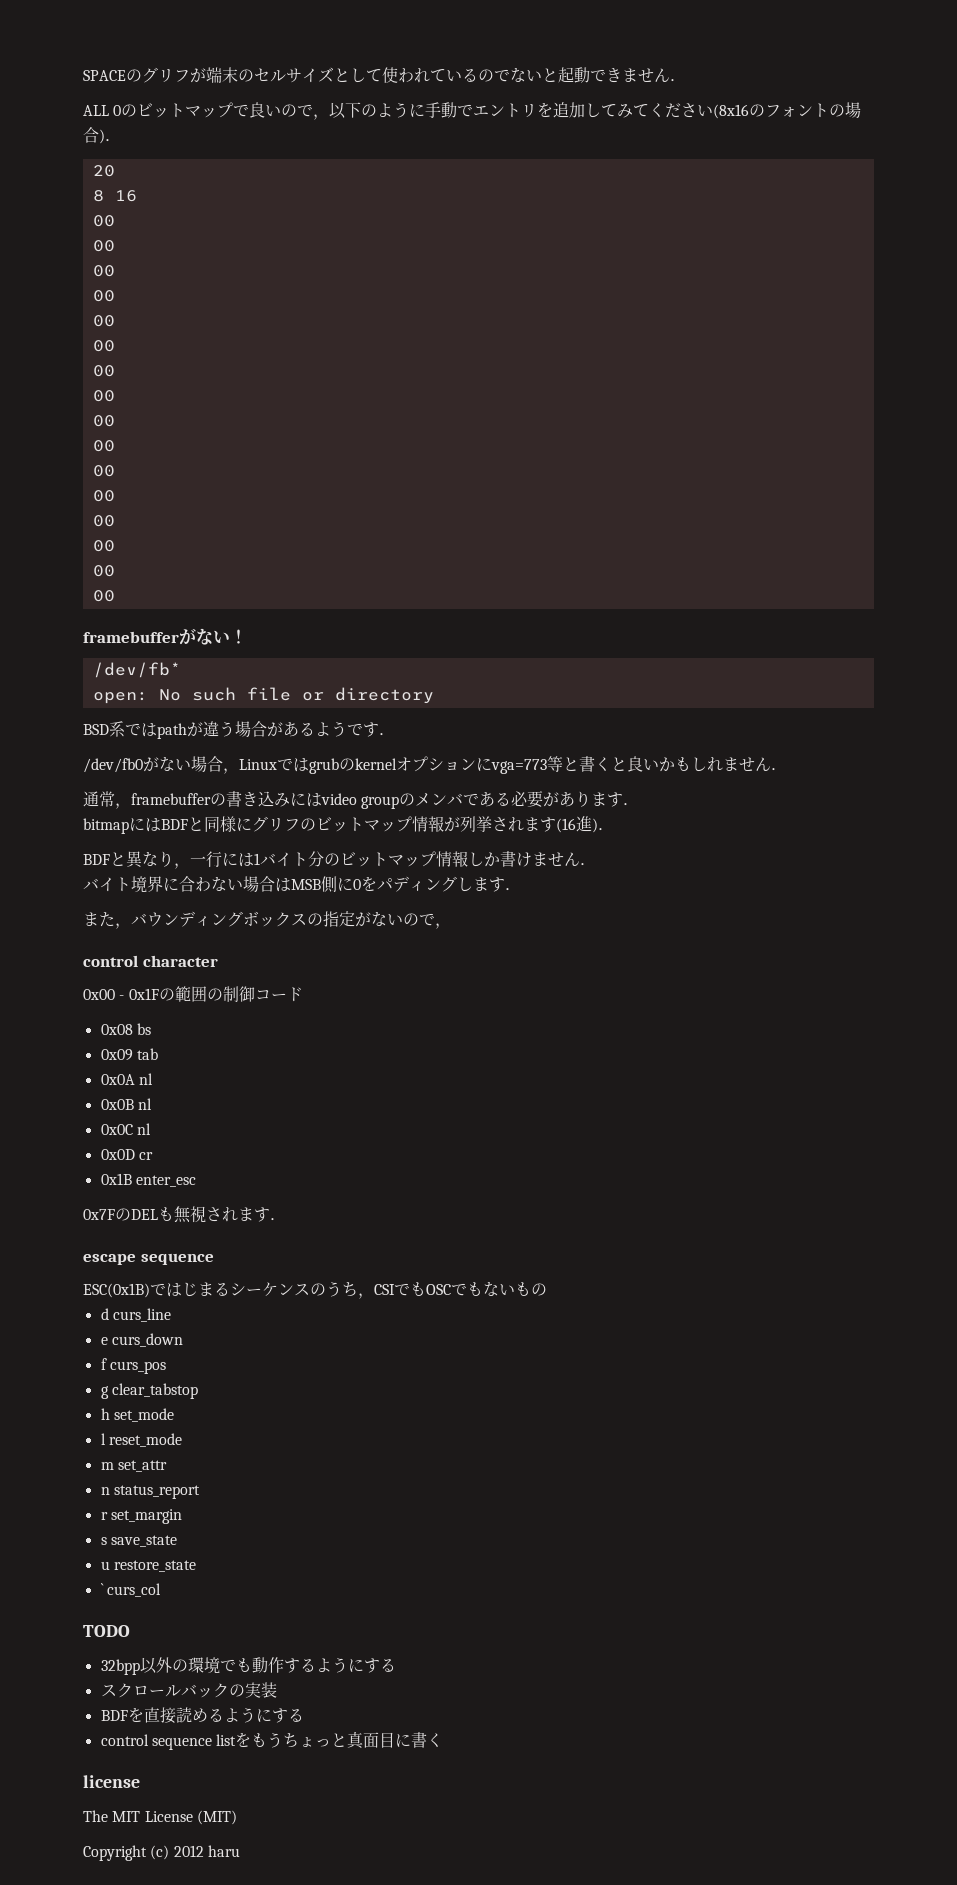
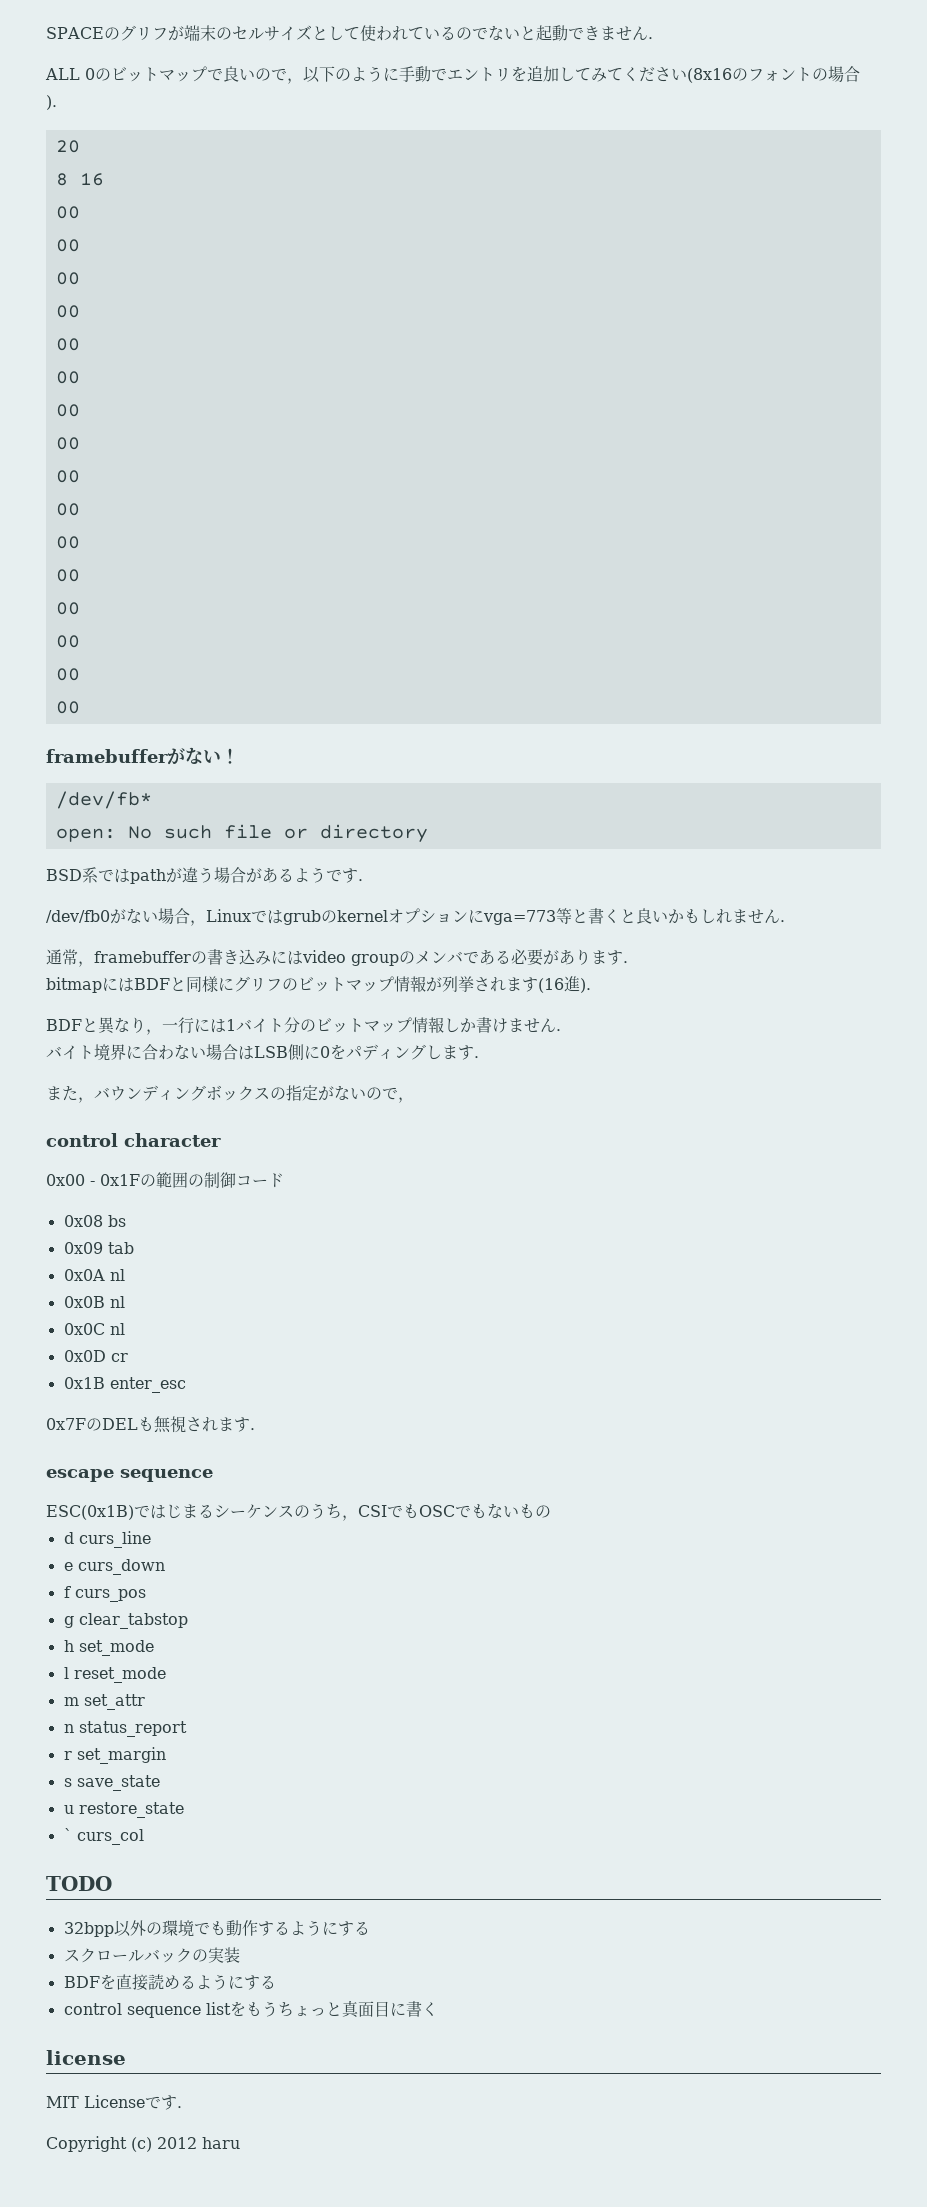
[291,879,321,890] MSB -> [254,1046,288,1058] LSB
[83,1810,108,1822] The -> (126, 2057) none
[196,1810,237,1825] (MIT) -> [145,2095,193,2110] です．

